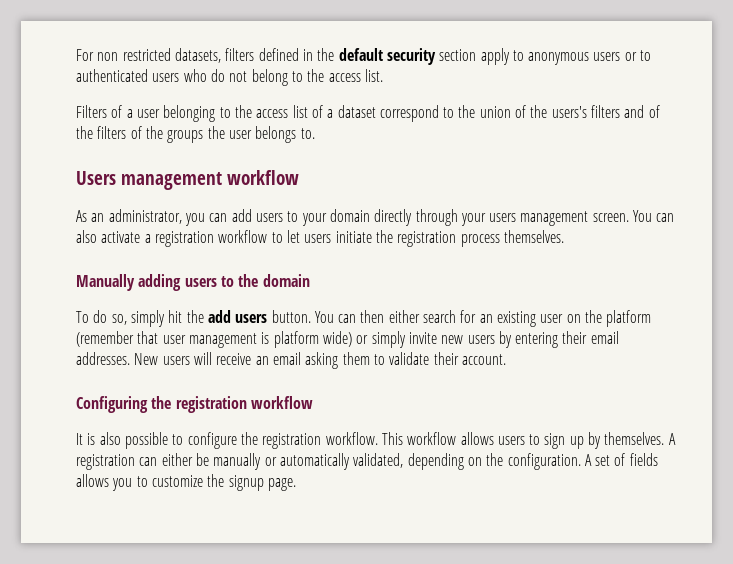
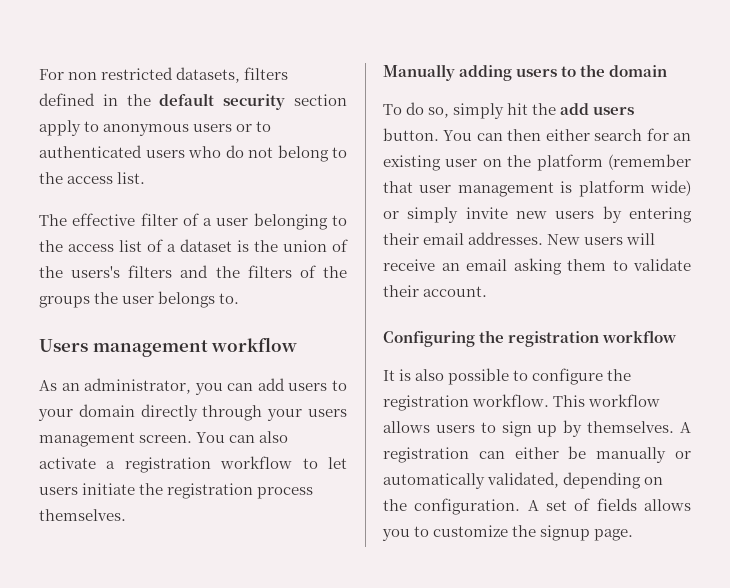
[76,105,107,118] Filters -> [39,213,178,226] The effective filter
[379,105,455,122] correspond to -> [237,240,249,252] is
[648,105,660,118] of -> (209, 271) none

